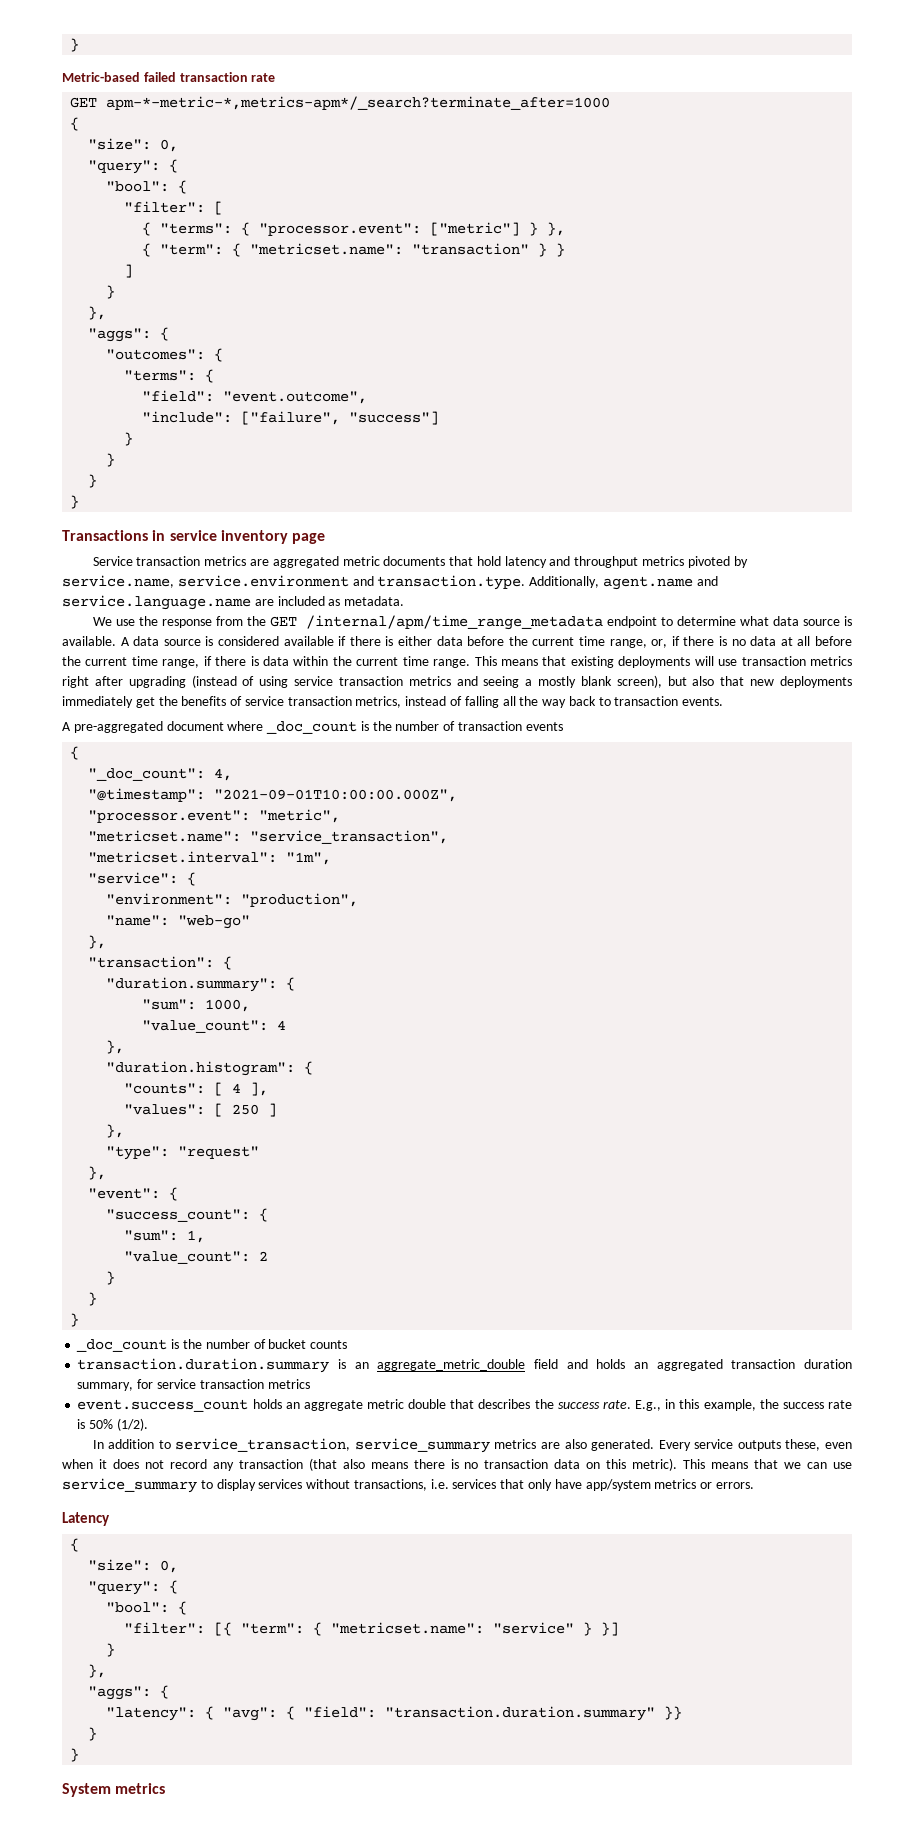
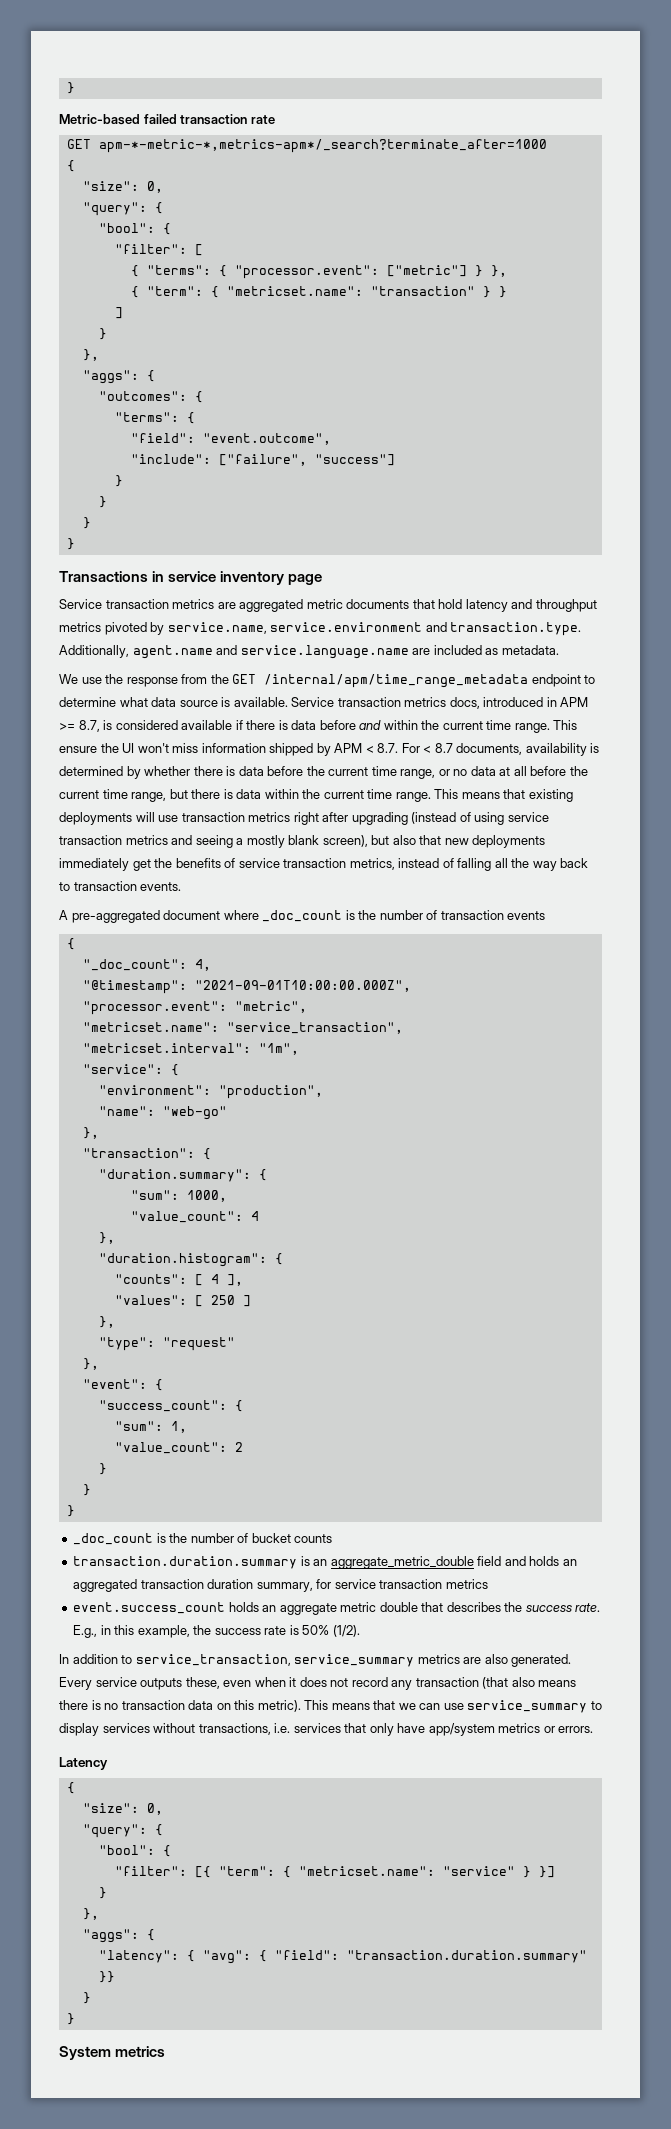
[120,636,201,646] A data source -> [291,697,589,709] [59,720,100,732] Service transaction metrics docs, introduced in APM >= 8.7,
[398,636,433,646] either -> [291,720,578,733] [59,743,600,756] [59,766,236,779] data before and within the current time range. This ensure the UI won't miss information shipped by APM < 8.7. For < 8.7 documents, availability is determined by whether there is
[651,636,728,648] or, if there is -> [438,769,450,776] or
[203,656,212,666] if -> [169,789,188,799] but

